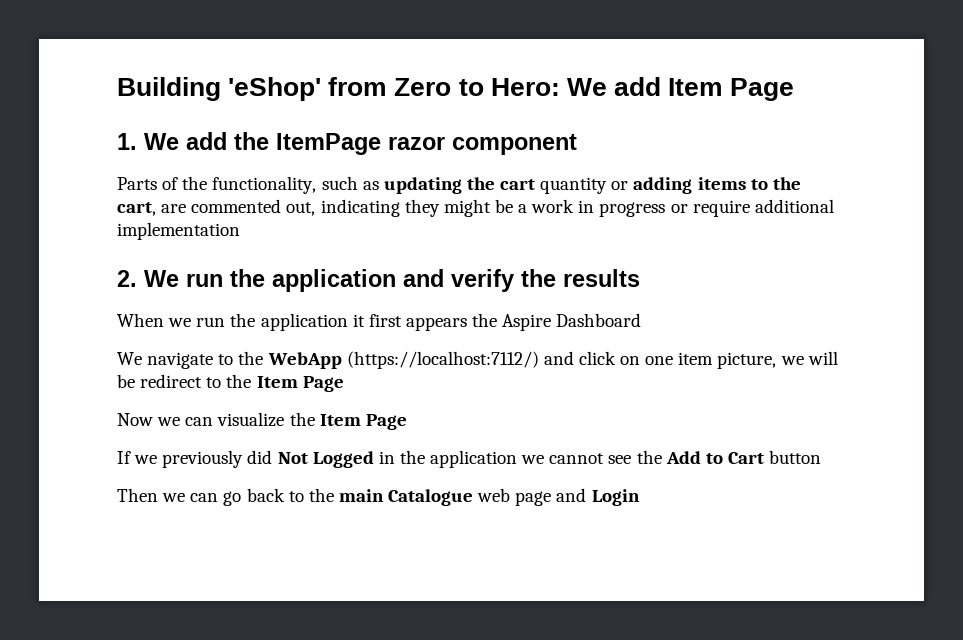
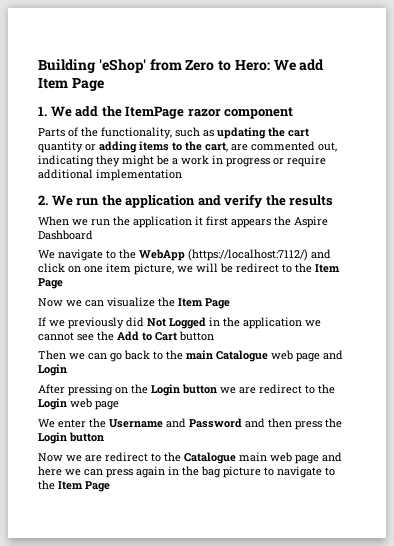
(640, 497) none -> [38,384,335,396] [38,398,119,410] [38,418,342,430] [38,432,104,444] [38,452,342,464] [38,466,335,478] [38,480,110,492] // After pressing on the Login button we are redirect to the Login web page // We enter the Username and Password and then press the Login button // Now we are redirect to the Catalogue main web page and here we can press again in the bag picture to navigate to the Item Page

